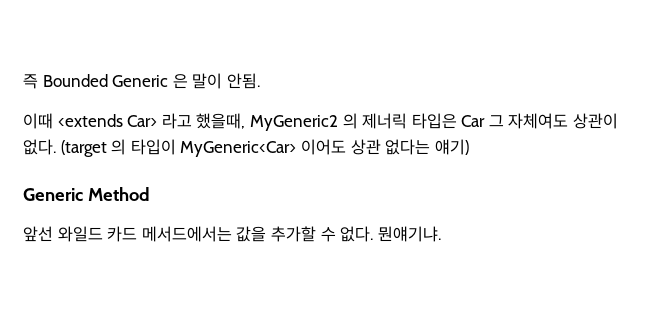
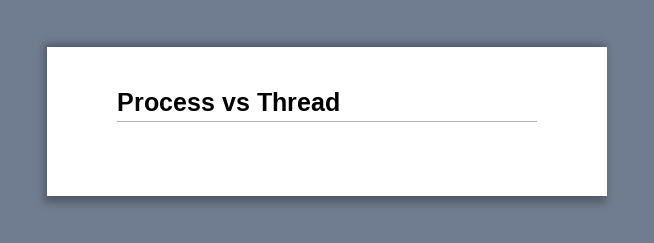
[23,73,260,89] [23,113,619,131] [23,139,469,157] [23,187,150,201] [23,226,441,242] 즉 Bounded Generic 은 말이 안됨. // 이때 <extends Car> 라고 했을때, MyGeneric2 의 제너릭 타입은 Car 그 자체여도 상관이 없다. (target 의 타입이 MyGeneric<Car> 이어도 상관 없다는 얘기) // Generic Method // 앞선 와일드 카드 메서드에서는 값을 추가할 수 없다. 뭔얘기냐. -> [117,92,340,111] Process vs Thread

